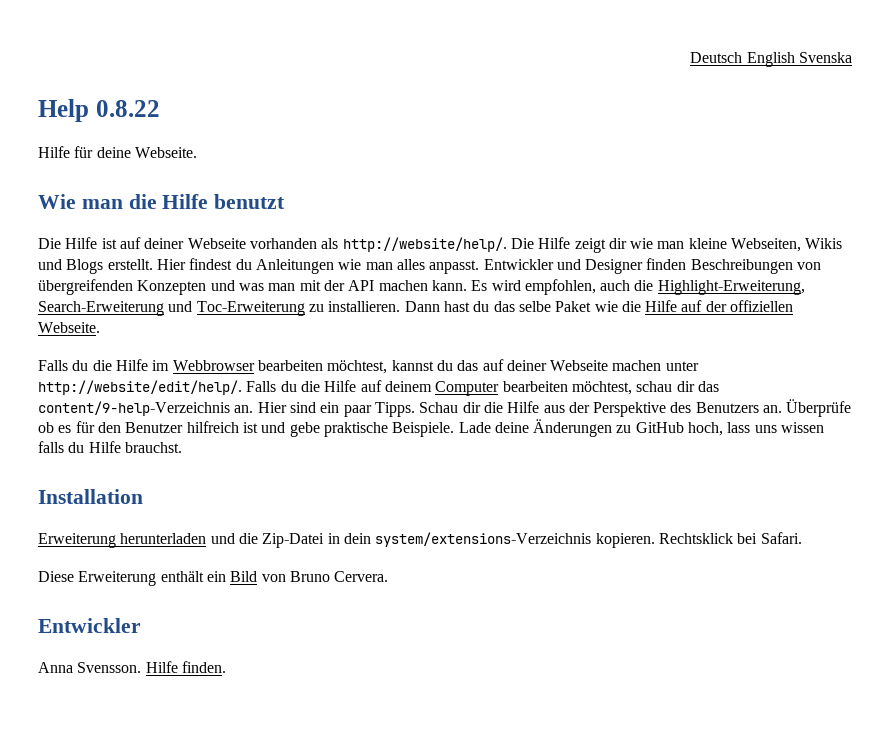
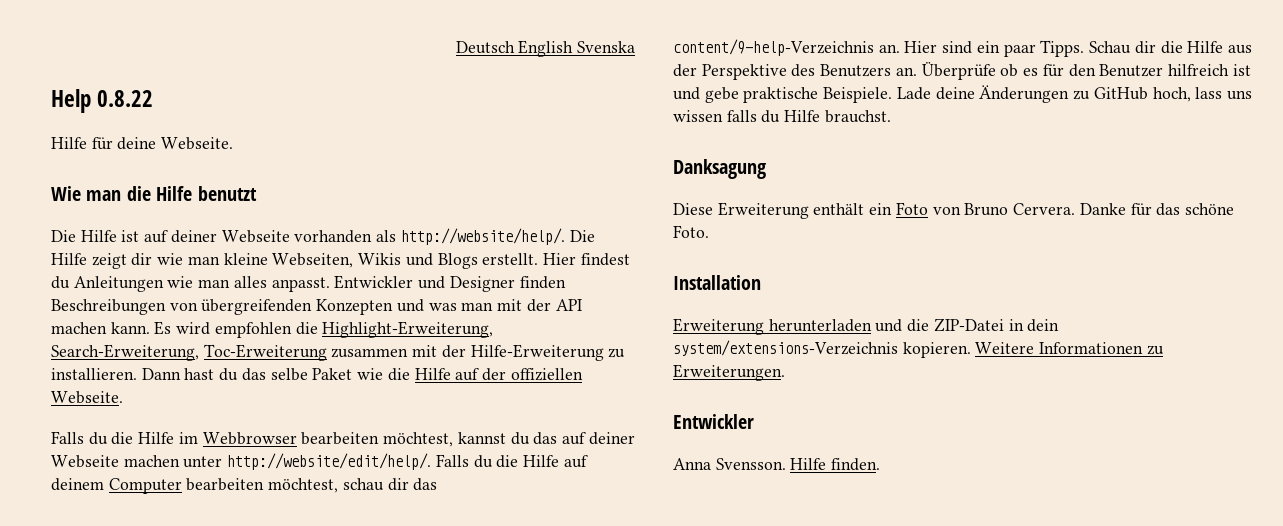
[524,279,805,295] [38,301,305,316] empfohlen, auch die Highlight-Erweiterung, Search-Erweiterung und Toc-Erweiterung -> [214,321,494,338] [51,344,604,361] empfohlen die Highlight-Erweiterung, Search-Erweiterung, Toc-Erweiterung zusammen mit der Hilfe-Erweiterung
(182, 447) none -> [673,159,766,179] [673,202,1234,219] [673,225,709,238] // Danksagung // Diese Erweiterung enthält ein Foto von Bruno Cervera. Danke für das schöne Foto.
[262,533,325,548] Zip-Datei -> [933,318,1004,332] ZIP-Datei
[658,532,802,544] [38,571,389,586] Rechtsklick bei Safari. // Diese Erweiterung enthält ein Bild von Bruno Cervera. -> [975,342,1164,355] [673,364,785,381] Weitere Informationen zu Erweiterungen.

